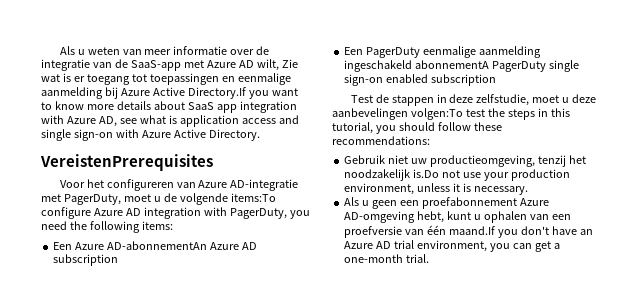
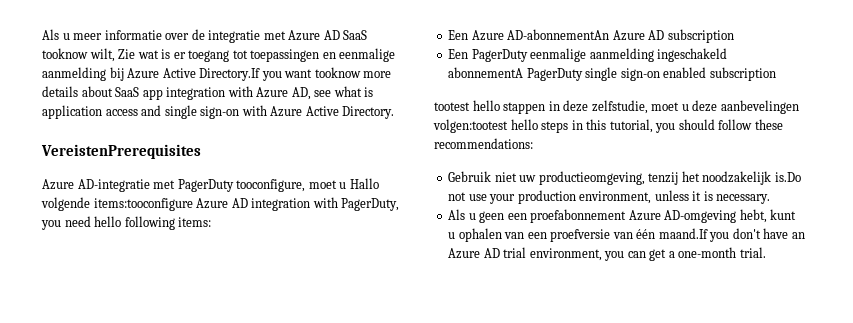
[59,46,142,55] Als u weten van -> [42,29,70,40] Als u
[92,59,181,71] van de SaaS-app -> (261, 36) none
(254, 64) none -> [343,30,368,40] [42,48,88,59] SaaS tooknow
[41,101,84,110] to know -> [314,67,361,78] tooknow
[59,179,299,191] [41,193,276,205] [41,207,91,219] Voor het configureren van Azure AD-integratie met PagerDuty, moet u de volgende items:To configure -> [42,178,379,192] [41,197,193,211] Azure AD-integratie met PagerDuty tooconfigure, moet u Hallo volgende items:tooconfigure
[69,221,87,230] the -> [94,216,122,227] hello
[350,94,389,103] Test de -> [434,100,500,111] tootest hello
[410,108,505,120] volgen:To test the -> [433,119,538,133] volgen:tootest hello

